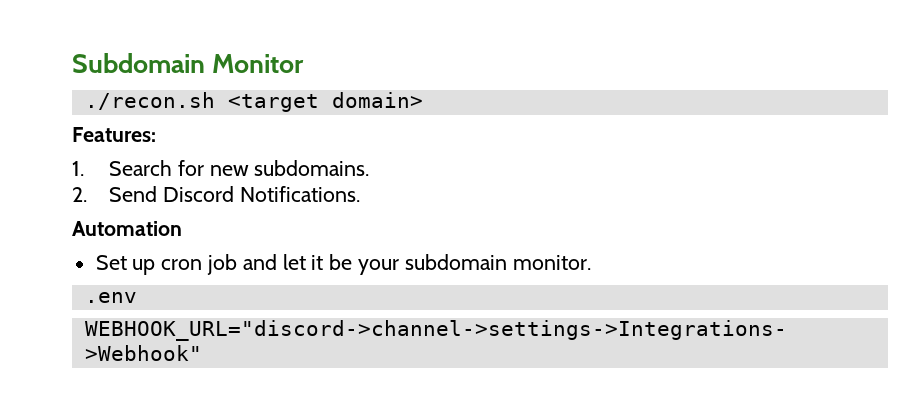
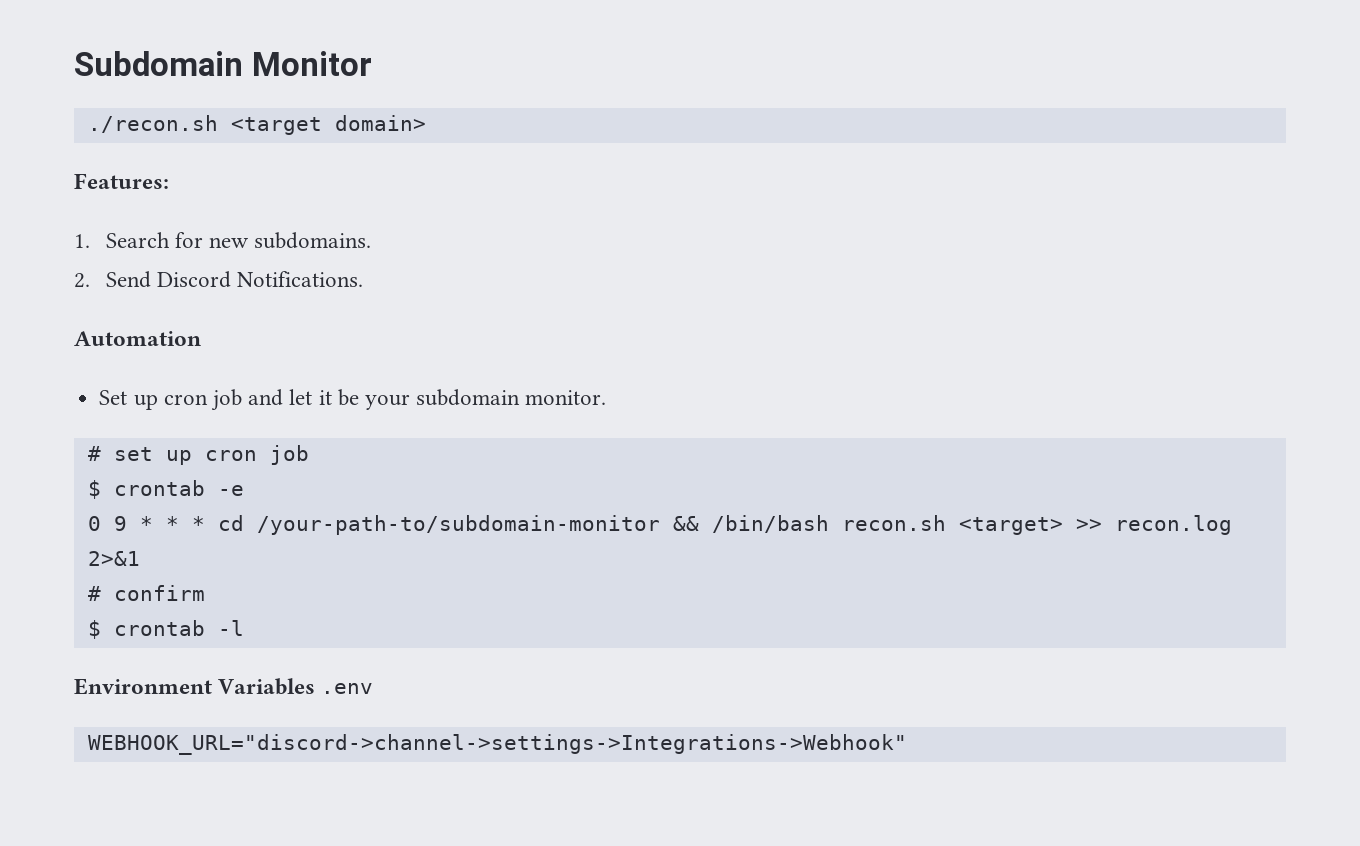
(591, 262) none -> [87,445,309,465] [87,480,244,499] [87,515,1232,535] [87,551,140,566] [87,585,205,601] [87,620,244,639] [74,678,316,695] # set up cron job // $ crontab -e // 0 9 * * * cd /your-path-to/subdomain-monitor && /bin/bash recon.sh <target> >> recon.log 2>&1 // # confirm // $ crontab -l // Environment Variables

